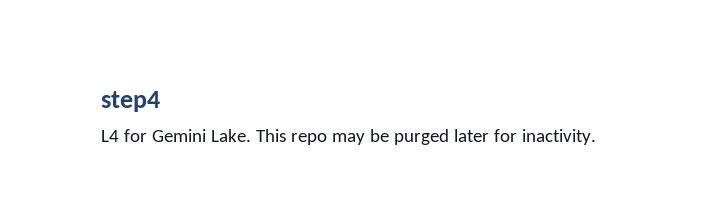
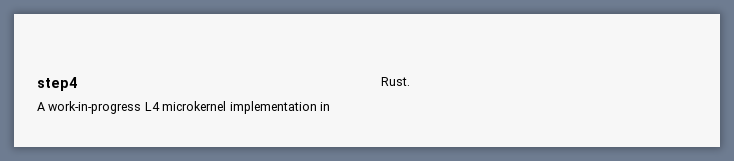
[101,129,596,145] L4 for Gemini Lake. This repo may be purged later for inactivity. -> [37,101,330,114] [381,77,410,86] A work-in-progress L4 microkernel implementation in Rust.

